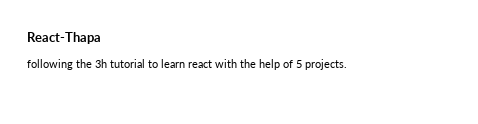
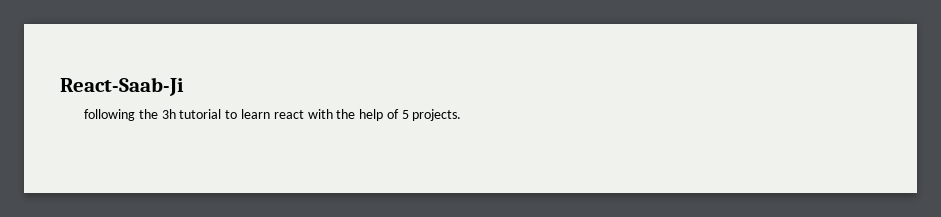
[27,32,101,44] React-Thapa -> [60,77,184,96] React-Saab-Ji

